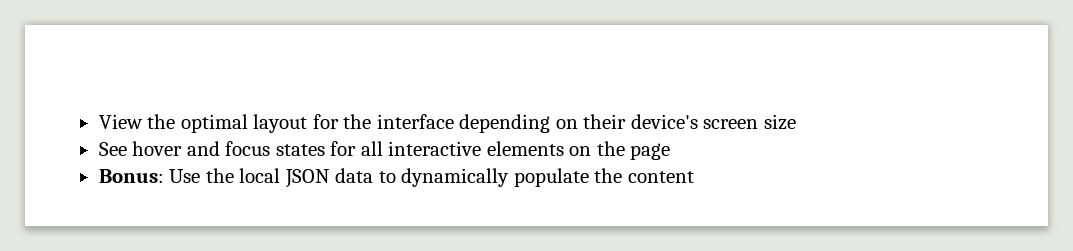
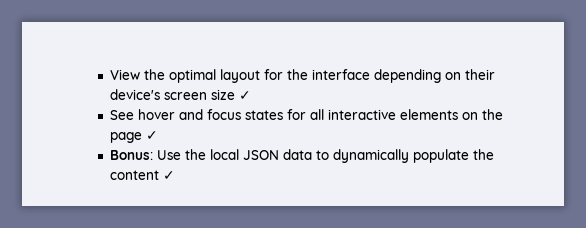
(796, 122) none -> [238,91,251,100] ✓
(671, 151) none -> [145,131,158,140] ✓
(694, 177) none -> [162,171,175,180] ✓

